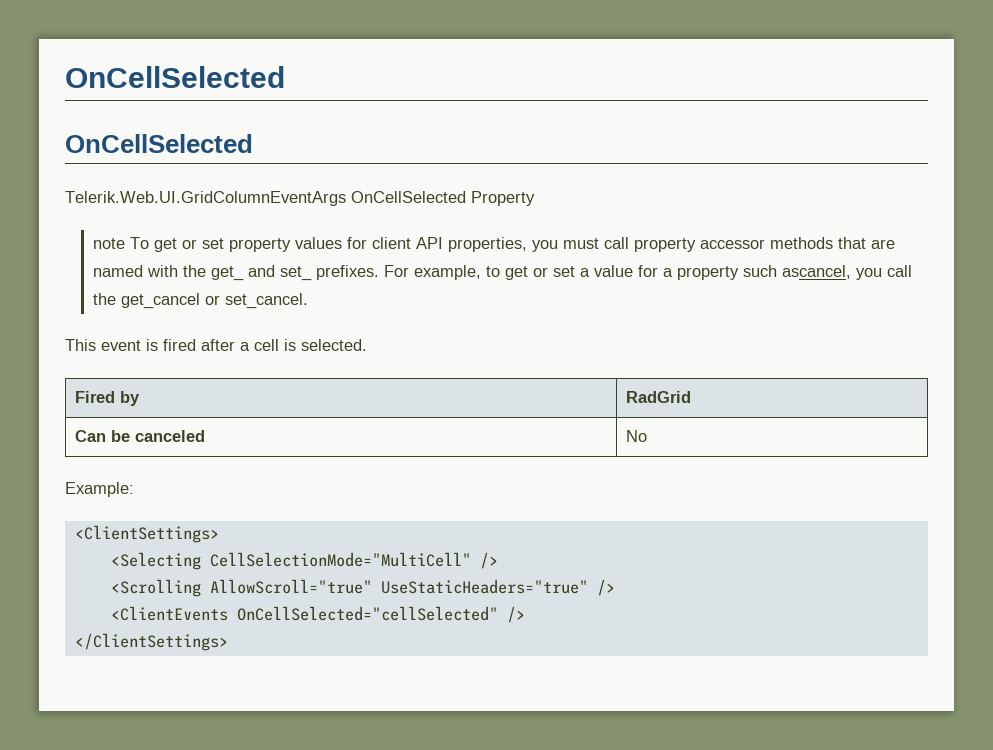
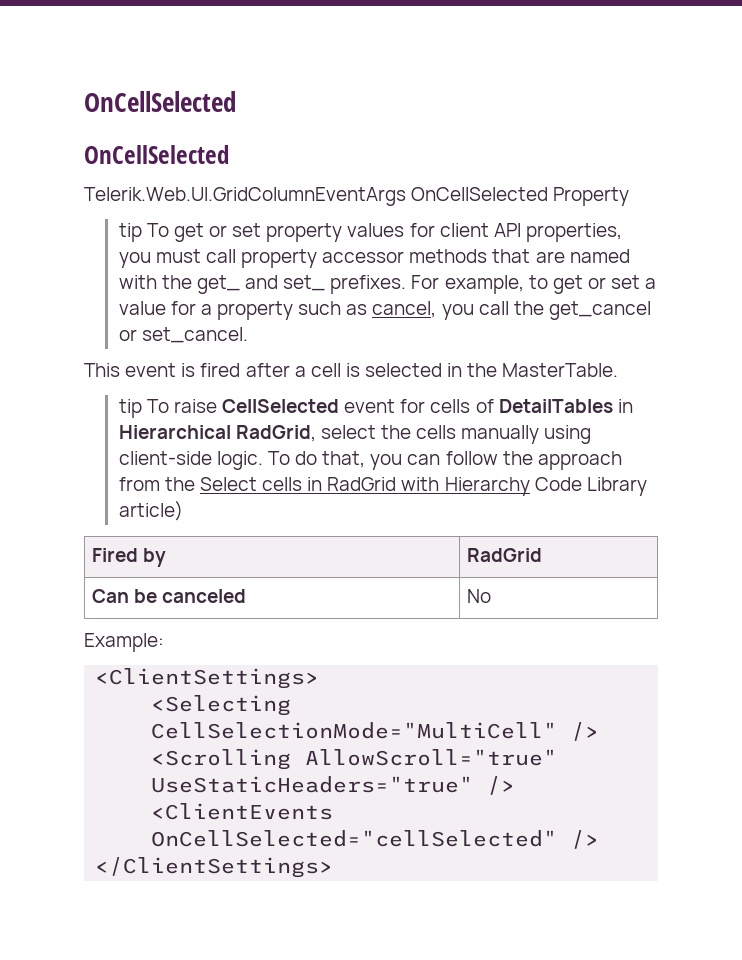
[92,238,125,249] note -> [118,223,142,242] tip
[781,265,851,279] ascancel, -> [346,301,437,318] as cancel,
[301,339,367,351] selected. -> [365,363,619,377] [118,399,633,418] [118,425,592,444] [118,451,622,470] [118,477,647,496] [118,501,183,521] selected in the MasterTable. // tip To raise CellSelected event for cells of DetailTables in Hierarchical RadGrid, select the cells manually using client-side logic. To do that, you can follow the approach from the Select cells in RadGrid with Hierarchy Code Library article)

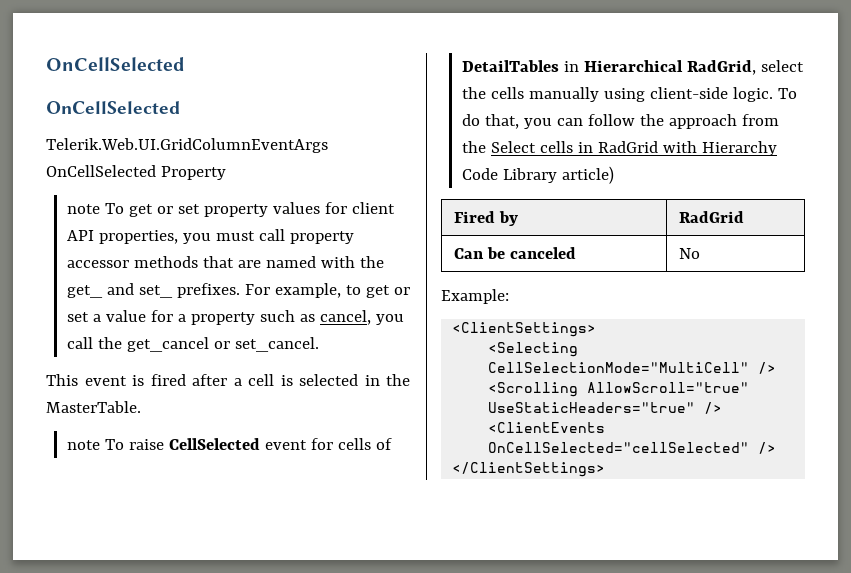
[118,223,142,242] tip -> [66,204,100,214] note
[118,399,142,418] tip -> [66,440,100,450] note

